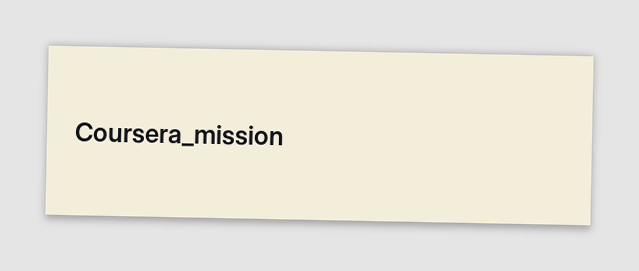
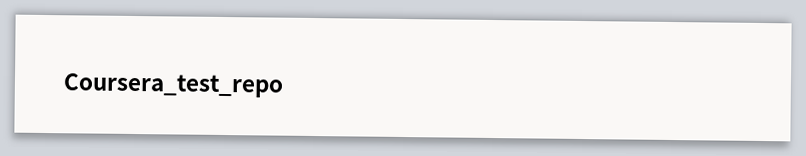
[74,122,285,149] Coursera_mission -> [63,73,284,98] Coursera_test_repo

